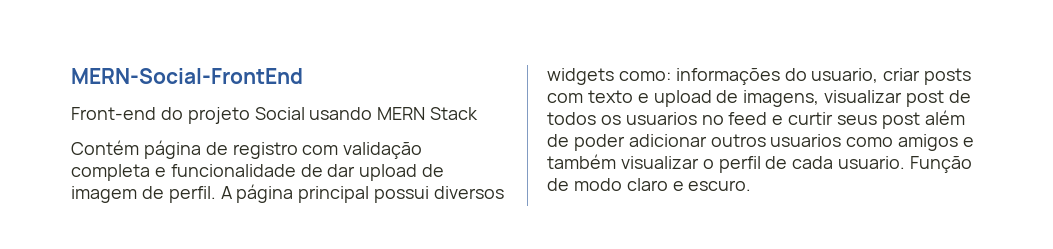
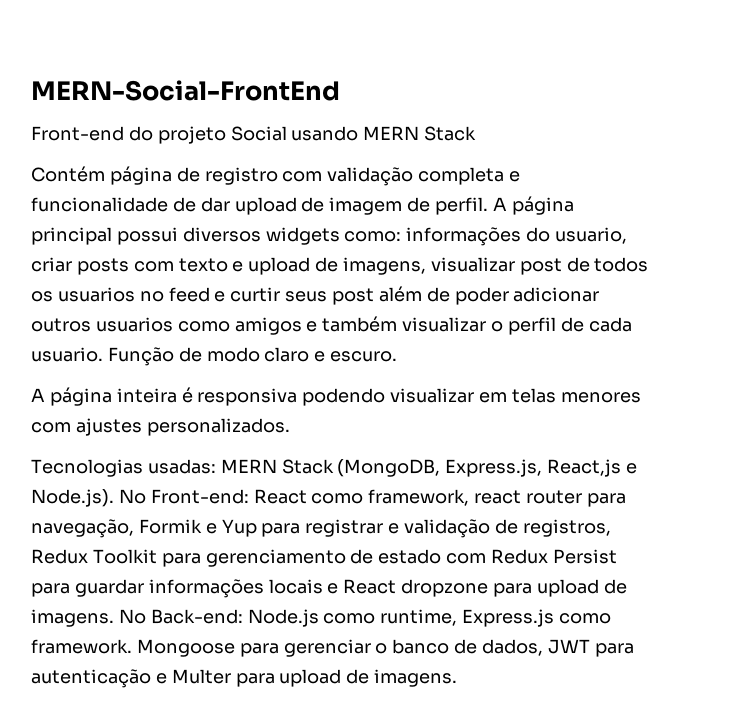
(752, 185) none -> [31,387,641,406] [31,418,290,436] [31,459,638,477] [31,489,626,507] [31,519,611,538] [31,549,617,567] [31,579,627,598] [31,609,612,627] [31,639,634,657] [31,669,458,688] // A página inteira é responsiva podendo visualizar em telas menores com ajustes personalizados. // Tecnologias usadas: MERN Stack (MongoDB, Express.js, React,js e Node.js). No Front-end: React como framework, react router para navegação, Formik e Yup para registrar e validação de registros, Redux Toolkit para gerenciamento de estado com Redux Persist para guardar informações locais e React dropzone para upload de imagens. No Back-end: Node.js como runtime, Express.js como framework. Mongoose para gerenciar o banco de dados, JWT para autenticação e Multer para upload de imagens.

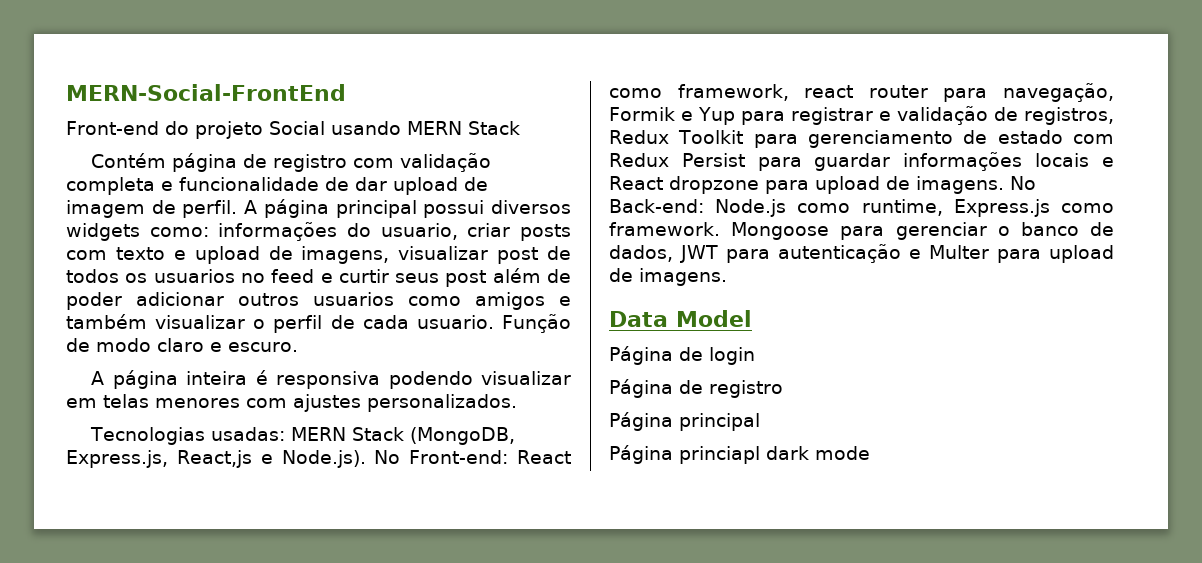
(458, 678) none -> [609,310,752,327] [609,346,755,365] [609,379,783,398] [609,412,760,431] [609,445,870,464] // Data Model // Página de login // Página de registro // Página principal // Página princiapl dark mode

